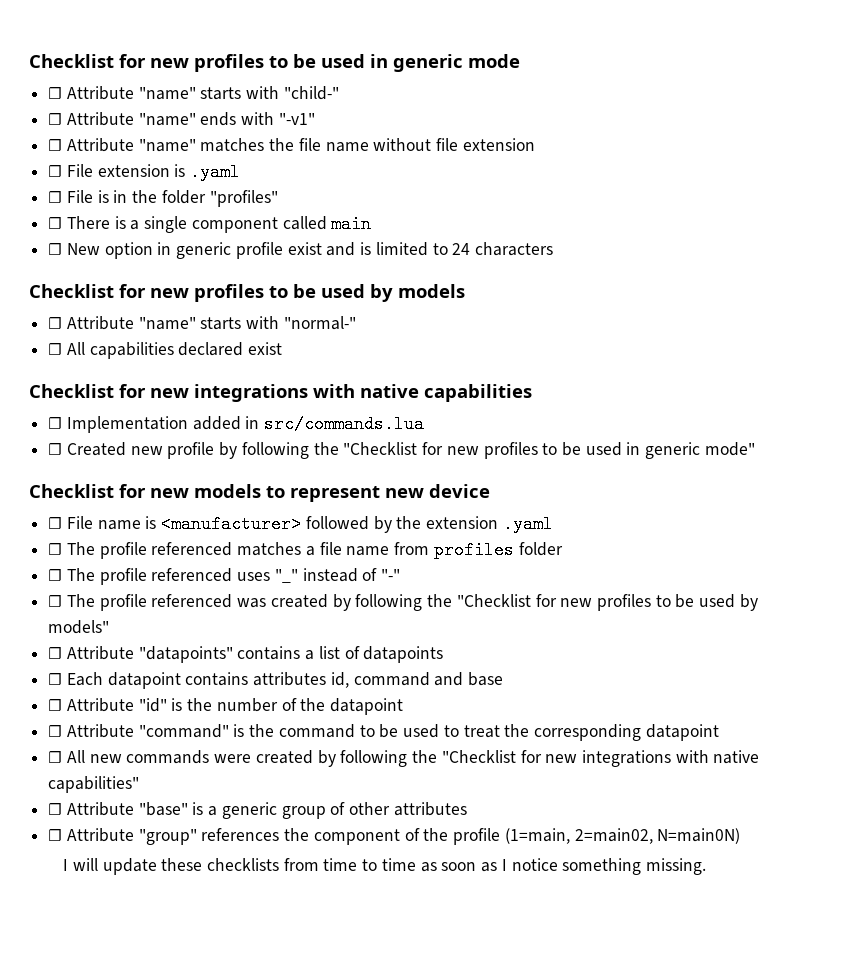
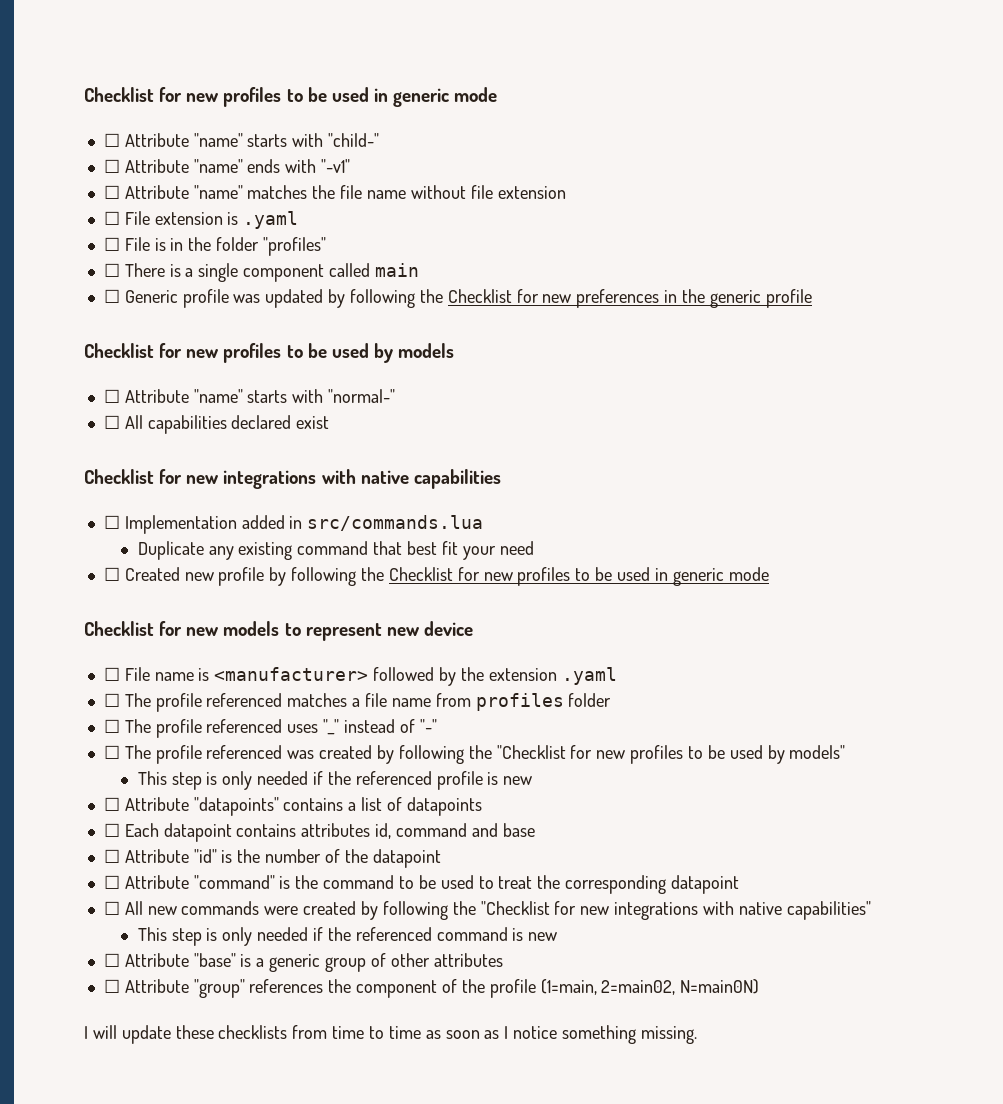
[66,242,553,259] New option in generic profile exist and is limited to 24 characters -> [124,289,812,308] Generic profile was updated by following the Checklist for new preferences in the generic profile
(425, 424) none -> [137,541,534,560] // Duplicate any existing command that best fit your need
[343,442,755,459] "Checklist for new profiles to be used in generic mode" -> [388,567,769,586] Checklist for new profiles to be used in generic mode
(110, 627) none -> [137,771,533,790] // This step is only needed if the referenced profile is new
(140, 784) none -> [137,927,558,946] // This step is only needed if the referenced command is new

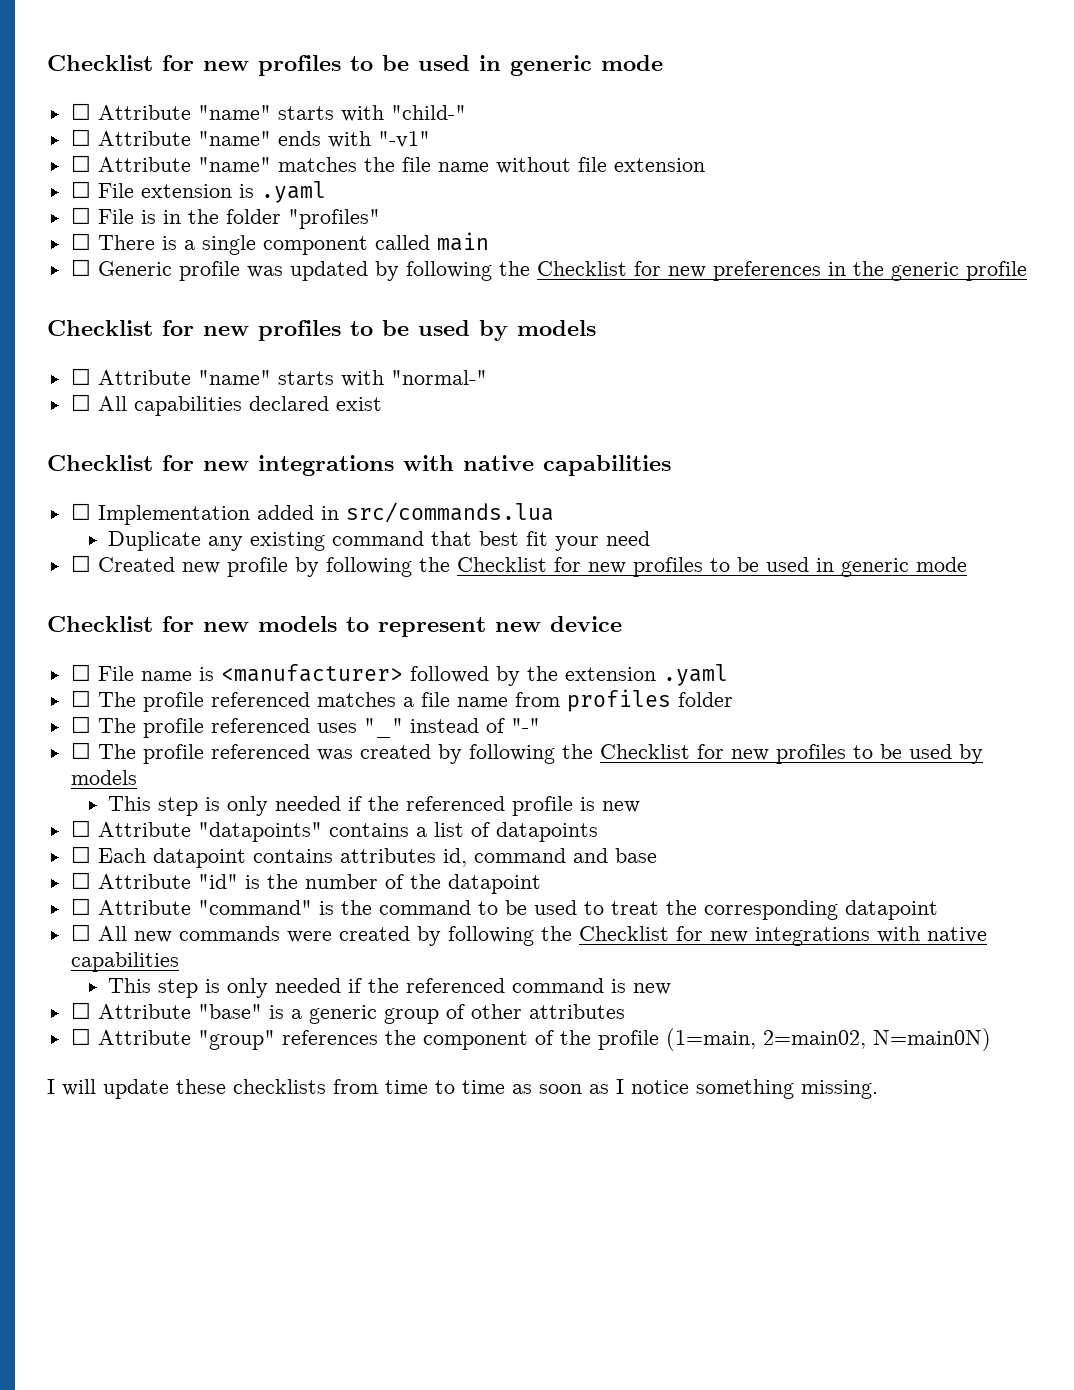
[496,745,846,764] "Checklist for new profiles to be used by models" -> [599,744,983,764] [70,770,137,785] Checklist for new profiles to be used by models
[480,901,871,920] "Checklist for new integrations with native capabilities" -> [578,926,987,946] [70,952,179,972] Checklist for new integrations with native capabilities

